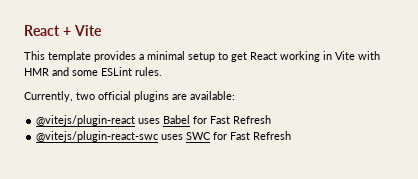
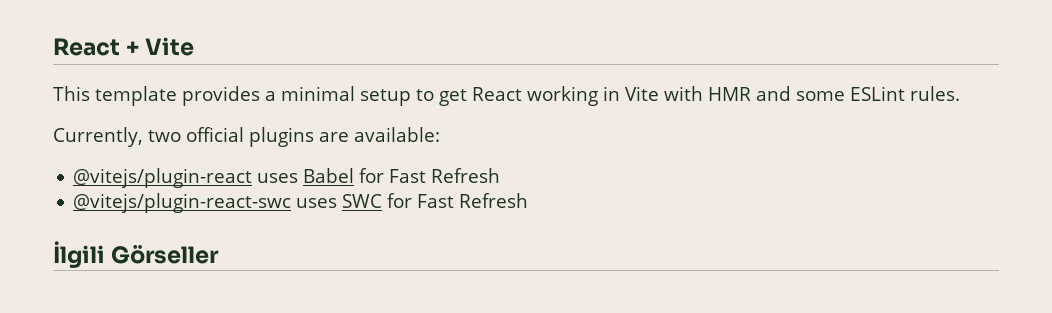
(292, 135) none -> [53,241,220,268] // İlgili Görseller

